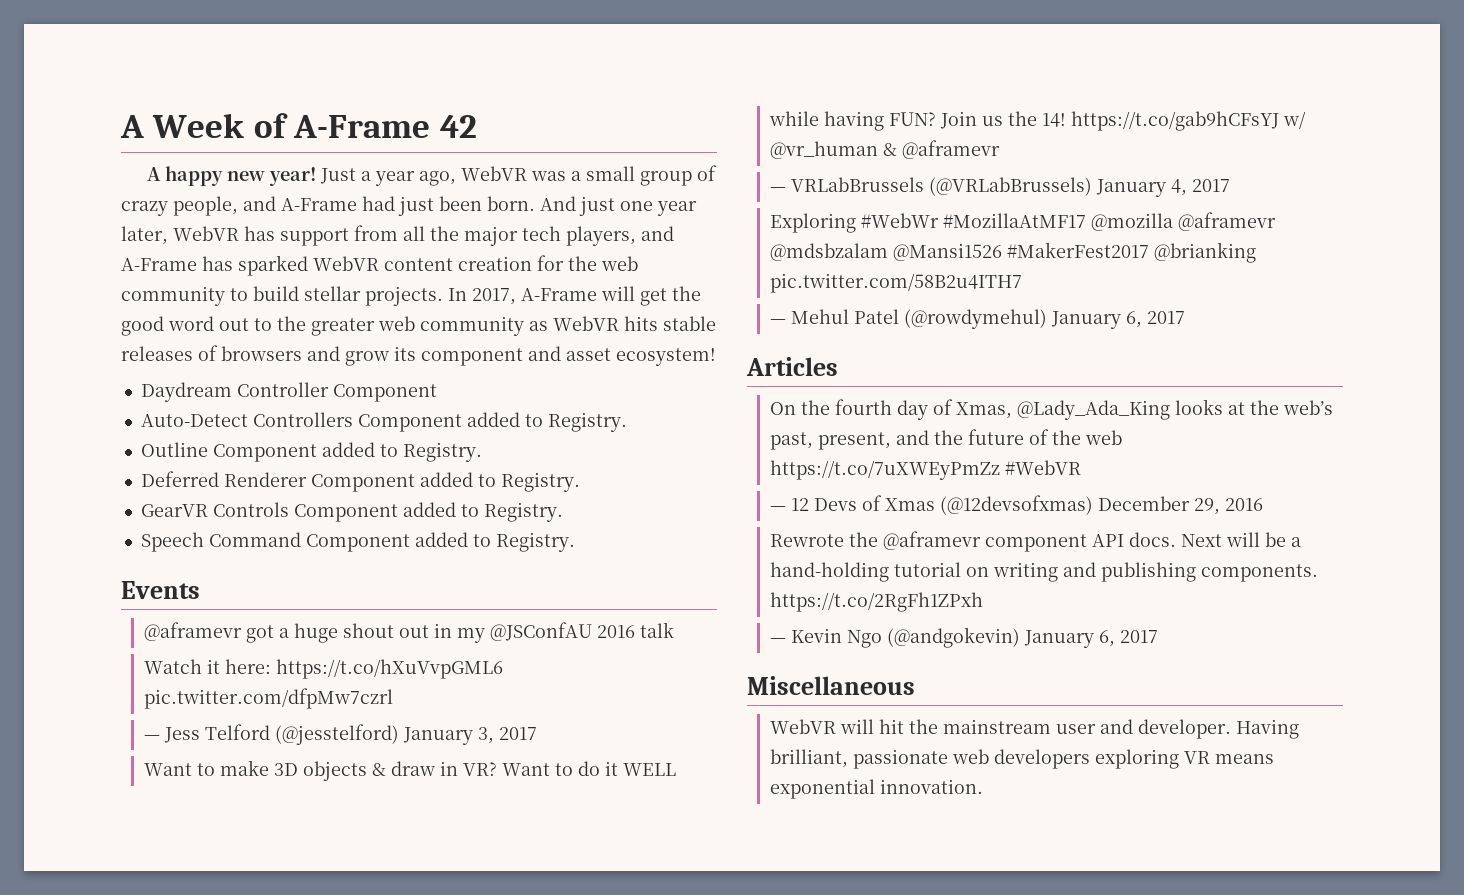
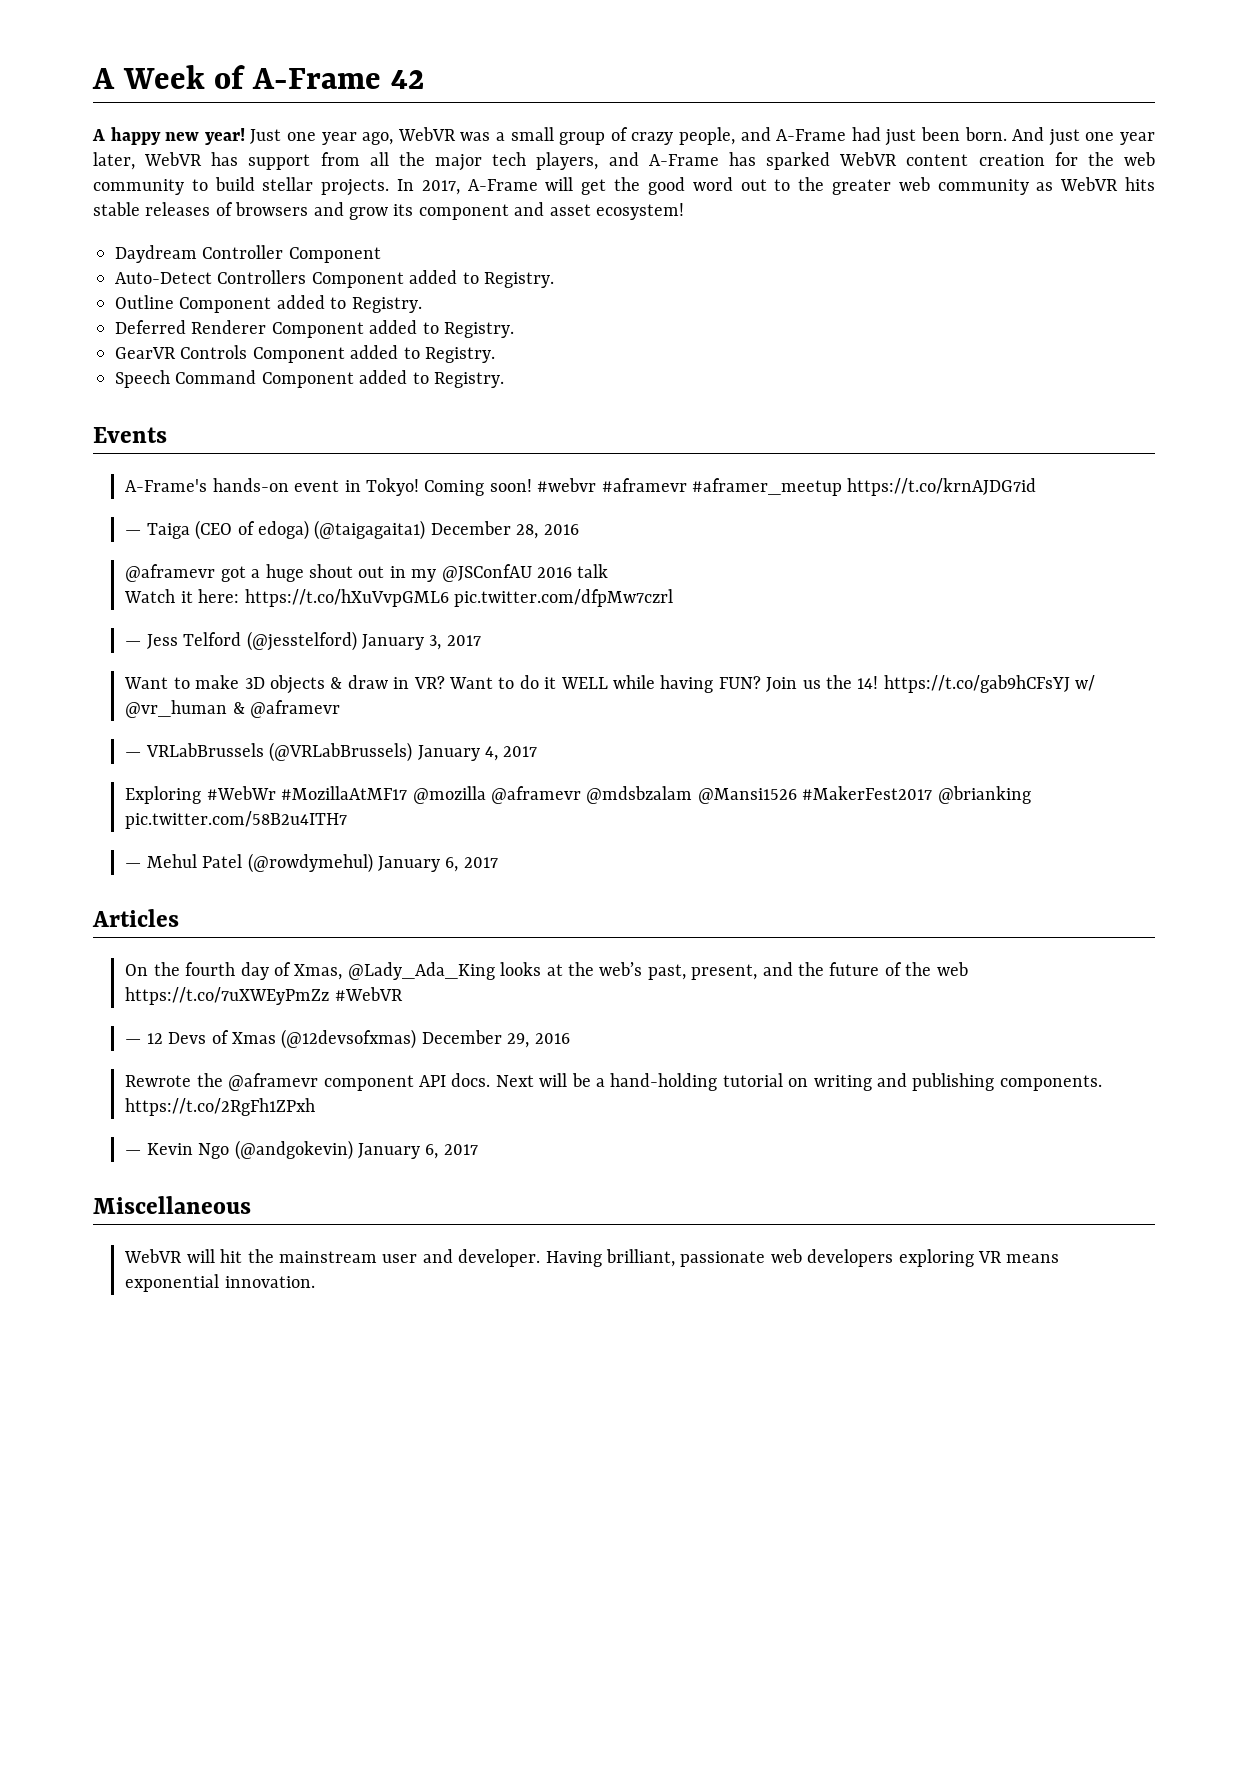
[360,171,371,181] a -> [287,132,316,141] one
(200, 590) none -> [125,478,1037,496] [125,520,579,540] // A-Frame's hands-on event in Tokyo! Coming soon! #webvr #aframevr #aframer_meetup https://t.co/krnAJDG7id // — Taiga (CEO of edoga) (@taigagaita1) December 28, 2016

